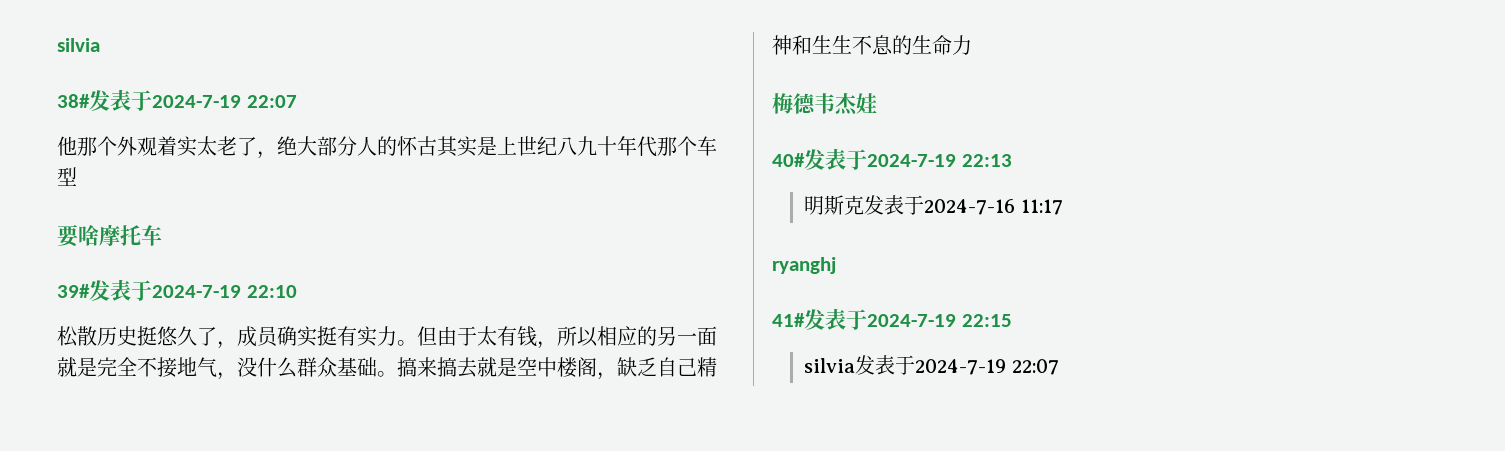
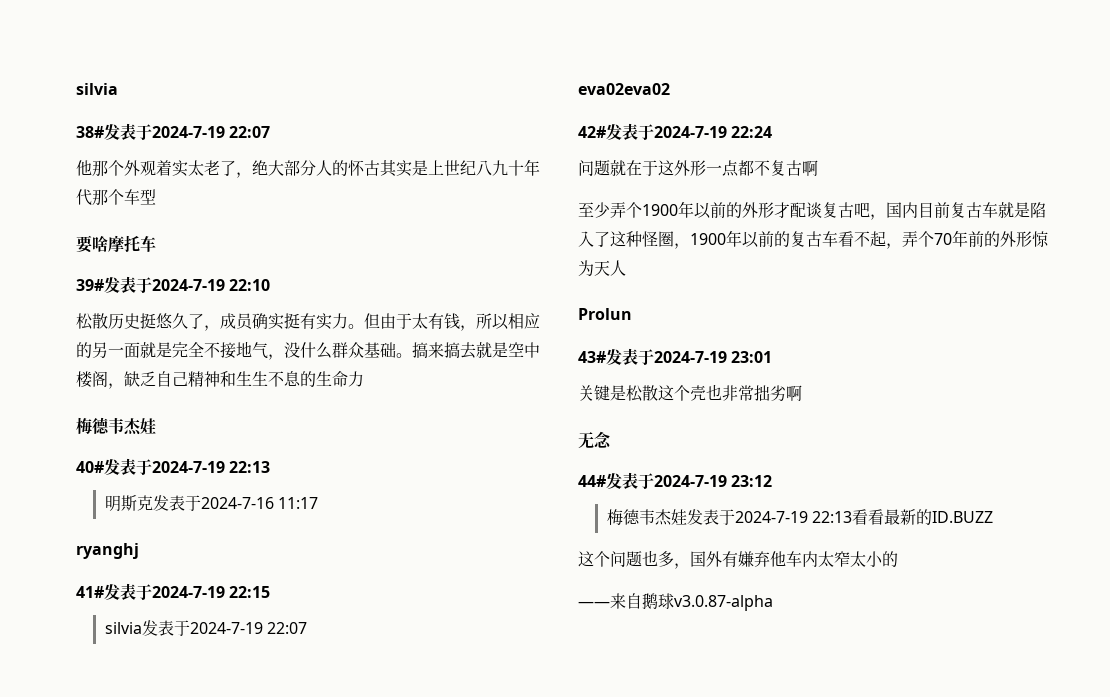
(1059, 367) none -> [578,83,670,95] [578,123,773,140] [578,160,818,177] [578,201,1046,220] [578,230,1049,249] [578,260,626,276] [578,308,632,320] [578,348,773,365] [578,384,802,402] [578,431,611,449] [578,472,773,489] [606,509,993,526] [578,550,898,569] [578,593,773,611] // eva02eva02 // 42#发表于2024-7-19 22:24 // 问题就在于这外形一点都不复古啊 // 至少弄个1900年以前的外形才配谈复古吧，国内目前复古车就是陷入了这种怪圈，1900年以前的复古车看不起，弄个70年前的外形惊为天人 // Prolun // 43#发表于2024-7-19 23:01 // 关键是松散这个壳也非常拙劣啊 // 无念 // 44#发表于2024-7-19 23:12 // 梅德韦杰娃发表于2024-7-19 22:13看看最新的ID.BUZZ // 这个问题也多，国外有嫌弃他车内太窄太小的 // ——来自鹅球v3.0.87-alpha

